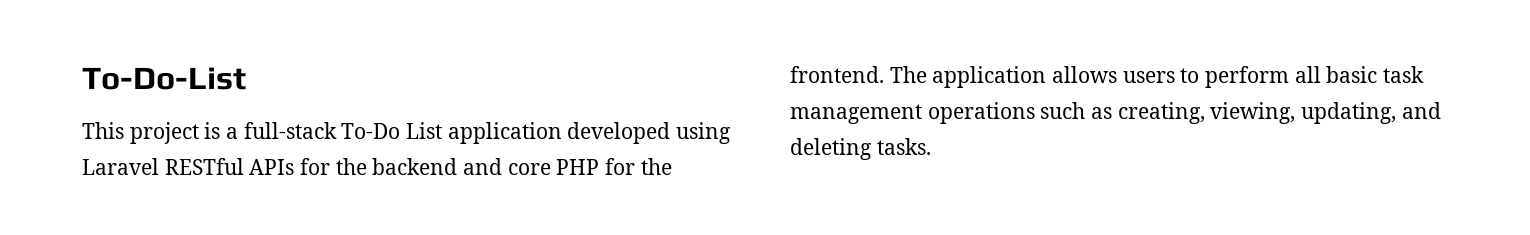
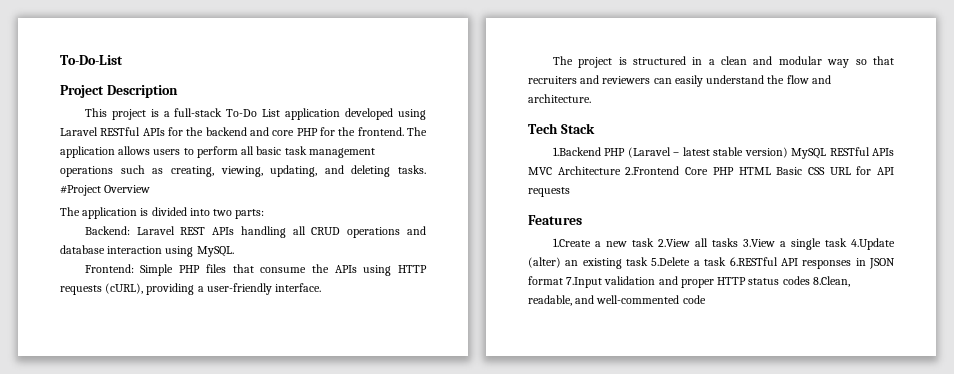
(246, 78) none -> [60,85,178,98] // Project Description
(931, 146) none -> [60,185,151,196] [60,207,265,219] [84,226,426,238] [60,245,234,257] [84,264,427,276] [60,283,322,295] [552,56,894,68] [528,75,831,87] [528,94,591,103] [528,123,595,134] [552,147,894,159] [528,166,894,175] [528,187,570,197] [528,215,582,225] [552,238,895,250] [528,257,895,269] [528,276,850,288] [528,295,706,306] #Project Overview // The application is divided into two parts: // Backend: Laravel REST APIs handling all CRUD operations and database interaction using MySQL. // Frontend: Simple PHP files that consume the APIs using HTTP requests (cURL), providing a user-friendly interface. // The project is structured in a clean and modular way so that recruiters and reviewers can easily understand the flow and architecture. // Tech Stack // 1.Backend PHP (Laravel – latest stable version) MySQL RESTful APIs MVC Architecture 2.Frontend Core PHP HTML Basic CSS URL for API requests // Features // 1.Create a new task 2.View all tasks 3.View a single task 4.Update (alter) an existing task 5.Delete a task 6.RESTful API responses in JSON format 7.Input validation and proper HTTP status codes 8.Clean, readable, and well-commented code

